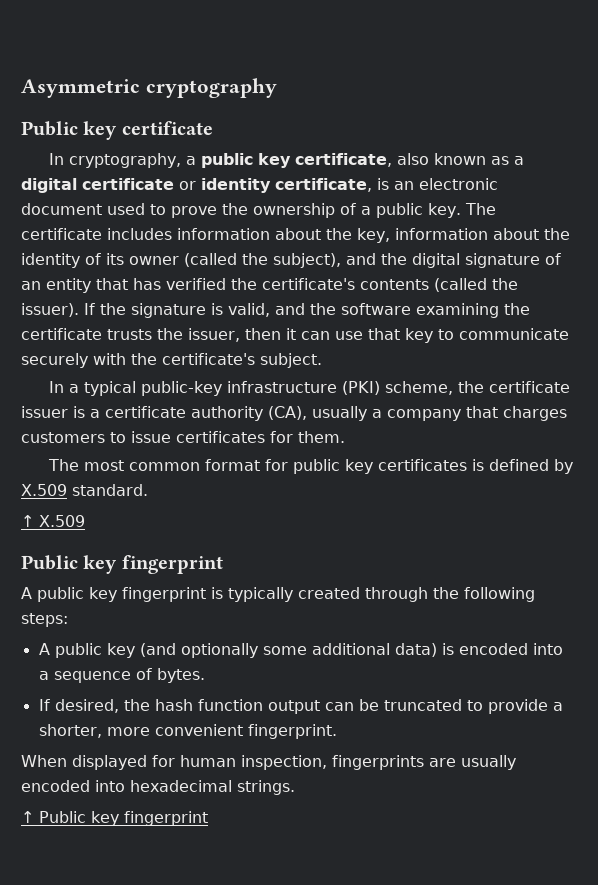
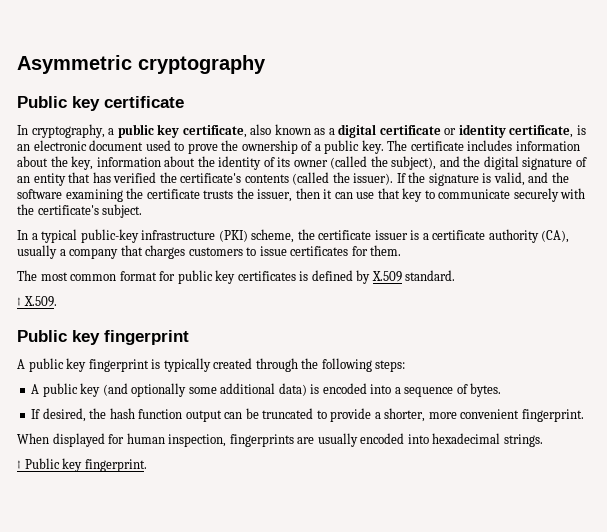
[39,515,85,527] X.509 -> [23,296,57,307] X.509.
[124,811,208,826] fingerprint -> [84,459,147,472] fingerprint.

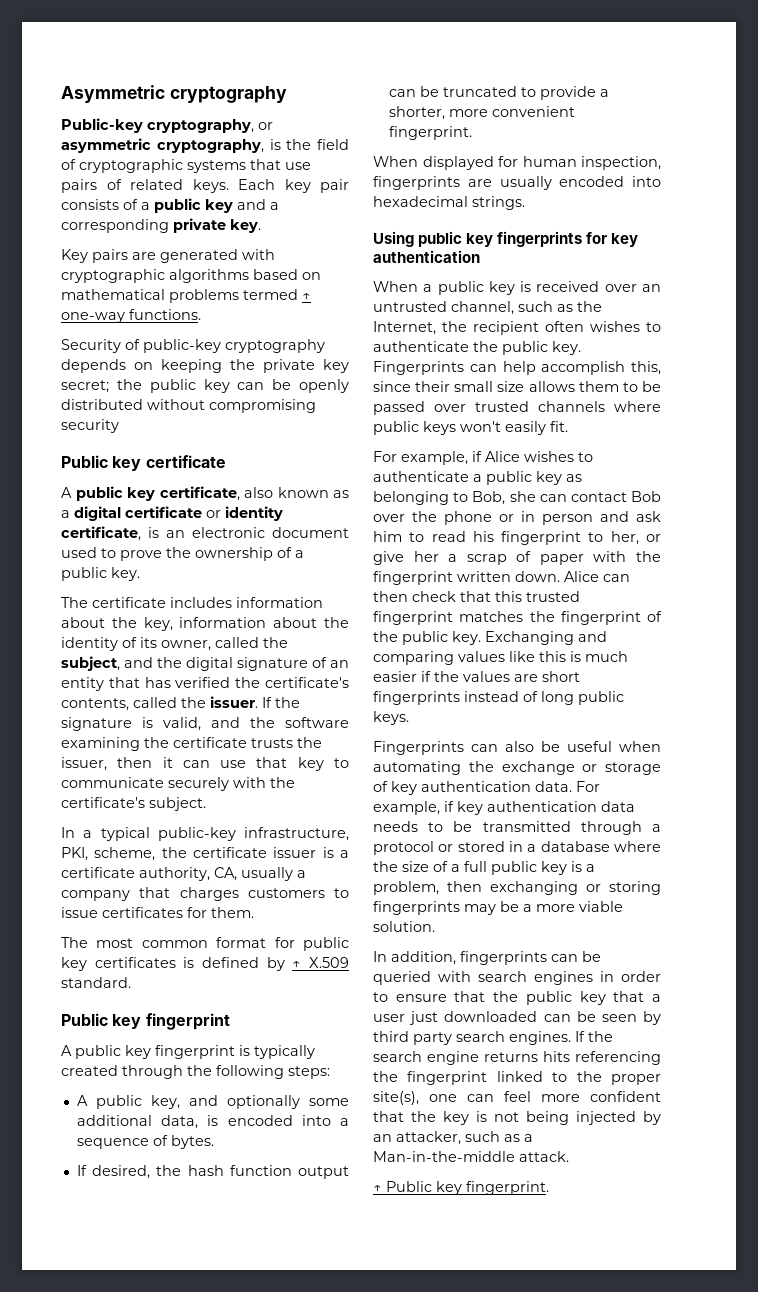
(266, 64) none -> [61,118,273,133] [61,138,349,153] [61,159,311,173] [61,179,349,193] [61,198,279,213] [61,218,261,233] [61,249,275,263] [61,269,321,283] [61,289,311,303] [61,309,201,323] [61,339,325,353] [61,359,349,373] [61,379,350,393] [61,399,316,413] [61,419,119,433] // Public-key cryptography, or asymmetric cryptography, is the field of cryptographic systems that use pairs of related keys. Each key pair consists of a public key and a corresponding private key. // Key pairs are generated with cryptographic algorithms based on mathematical problems termed ↑ one-way functions. // Security of public-key cryptography depends on keeping the private key secret; the public key can be openly distributed without compromising security
[17,124,115,138] In cryptography, a -> [61,487,72,498] A
(384, 147) none -> (140, 574) //
[293,156,437,170] owner (called the subject), -> [161,637,288,651] [61,656,120,671] owner, called the subject,
[244,172,394,185] contents (called the issuer). -> [61,696,258,711] contents, called the issuer.
[141,230,248,242] infrastructure (PKI) -> [244,827,349,841] [61,847,88,861] infrastructure, PKI,
[488,229,570,243] authority (CA), -> [139,867,237,881] authority, CA,
(371, 277) none -> [292,961,302,968] ↑
[17,296,57,307] // ↑ X.509. -> (131, 982) none
[80,383,128,397] key (and -> [150,1095,218,1109] key, and
[278,383,307,396] data) -> [161,1115,199,1129] data,
(543, 440) none -> [373,231,639,247] [373,250,480,263] [373,281,661,295] [373,301,602,315] [373,321,661,335] [373,341,581,355] [373,361,661,375] [373,381,661,392] [373,401,661,415] [373,421,568,435] [373,451,593,465] [373,471,582,485] [373,491,661,505] [373,511,661,525] [373,531,661,545] [373,551,661,565] [373,571,630,585] [373,591,580,602] [373,611,662,625] [373,631,607,645] [373,651,628,665] [373,671,580,682] [373,691,624,705] [373,711,409,725] [373,741,661,755] [373,761,661,775] [373,781,600,795] [373,801,635,815] [373,821,661,835] [373,841,661,855] [373,861,595,875] [373,881,661,895] [373,901,623,915] [373,921,435,932] [373,951,601,965] [373,971,661,985] [373,991,661,1005] [373,1011,661,1025] [373,1031,613,1045] [373,1051,661,1065] [373,1071,661,1085] [373,1091,661,1105] [373,1111,661,1125] [373,1131,533,1145] [373,1151,569,1162] // Using public key fingerprints for key authentication // When a public key is received over an untrusted channel, such as the Internet, the recipient often wishes to authenticate the public key. Fingerprints can help accomplish this, since their small size allows them to be passed over trusted channels where public keys won't easily fit. // For example, if Alice wishes to authenticate a public key as belonging to Bob, she can contact Bob over the phone or in person and ask him to read his fingerprint to her, or give her a scrap of paper with the fingerprint written down. Alice can then check that this trusted fingerprint matches the fingerprint of the public key. Exchanging and comparing values like this is much easier if the values are short fingerprints instead of long public keys. // Fingerprints can also be useful when automating the exchange or storage of key authentication data. For example, if key authentication data needs to be transmitted through a protocol or stored in a database where the size of a full public key is a problem, then exchanging or storing fingerprints may be a more viable solution. // In addition, fingerprints can be queried with search engines in order to ensure that the public key that a user just downloaded can be seen by third party search engines. If the search engine returns hits referencing the fingerprint linked to the proper site(s), one can feel more confident that the key is not being injected by an attacker, such as a Man-in-the-middle attack.

